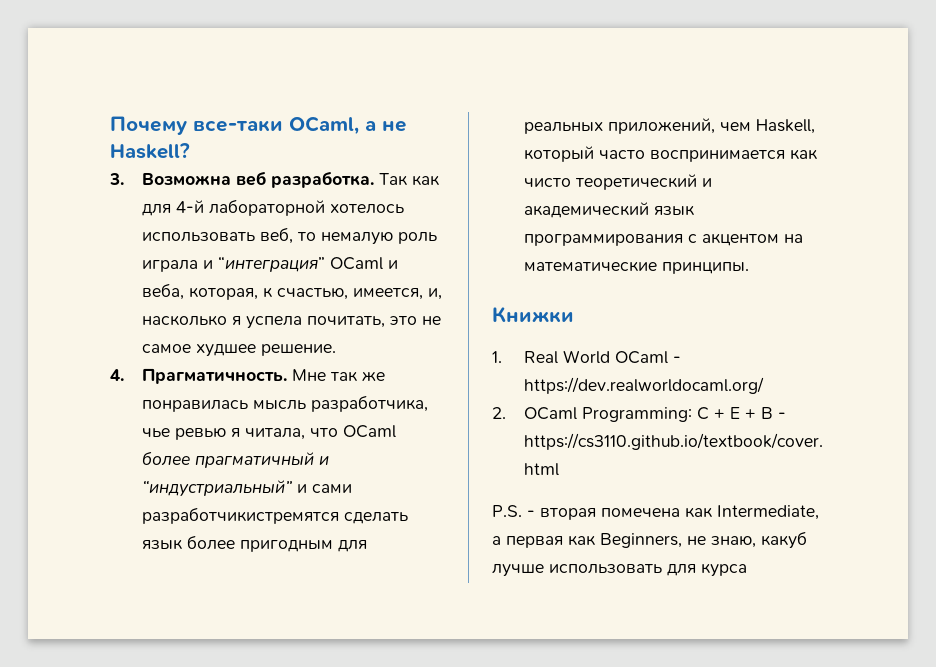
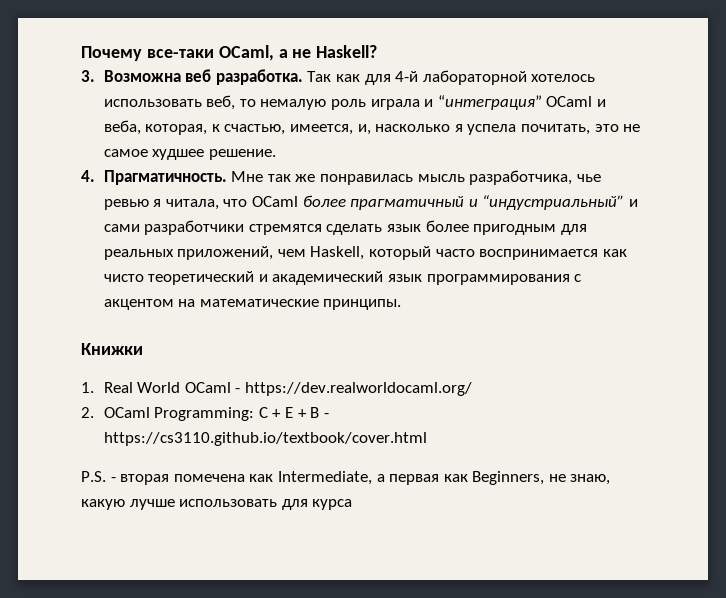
[142,507,340,524] разработчикистремятся -> [144,220,322,235] разработчики стремятся
[761,531,807,549] какуб -> [81,499,125,510] какую

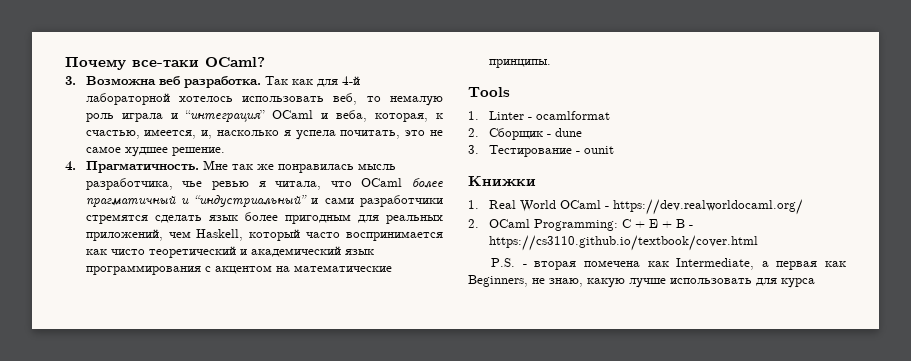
[218,45,378,61] OCaml, а не Haskell? -> [205,57,265,67] OCaml?
(402, 304) none -> [468,87,510,97] [468,111,610,120] [468,128,582,140] [468,145,614,157] // Tools // 1. Linter - ocamlformat // 2. Сборщик - dune // 3. Тестирование - ounit

